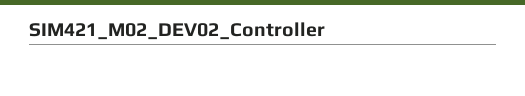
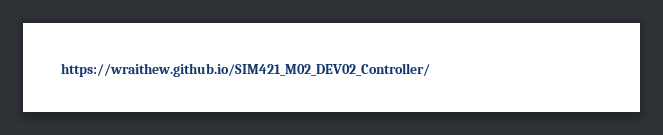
[29,22,325,40] SIM421_M02_DEV02_Controller -> [61,63,430,77] https://wraithew.github.io/SIM421_M02_DEV02_Controller/

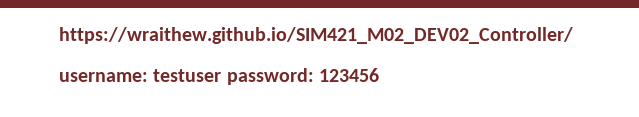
(430, 70) none -> [59,68,379,85] // username: testuser password: 123456

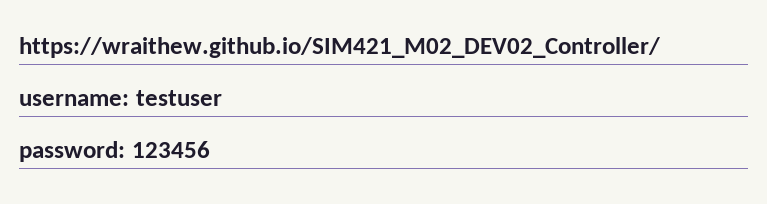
(222, 75) none -> (222, 98) //

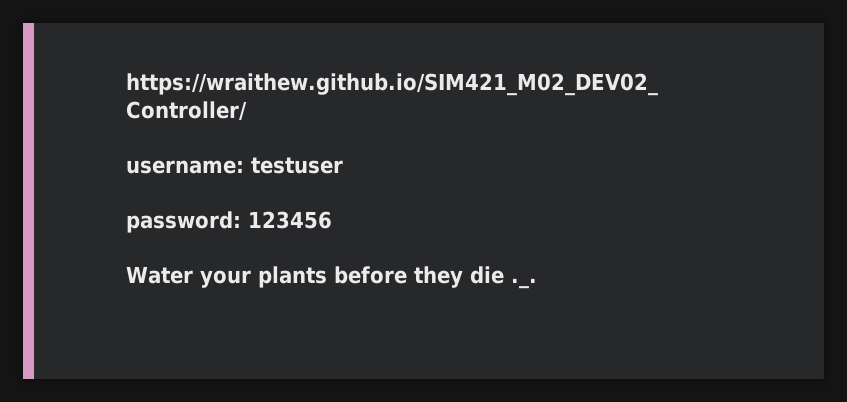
(210, 149) none -> [126,266,537,289] // Water your plants before they die ._.

